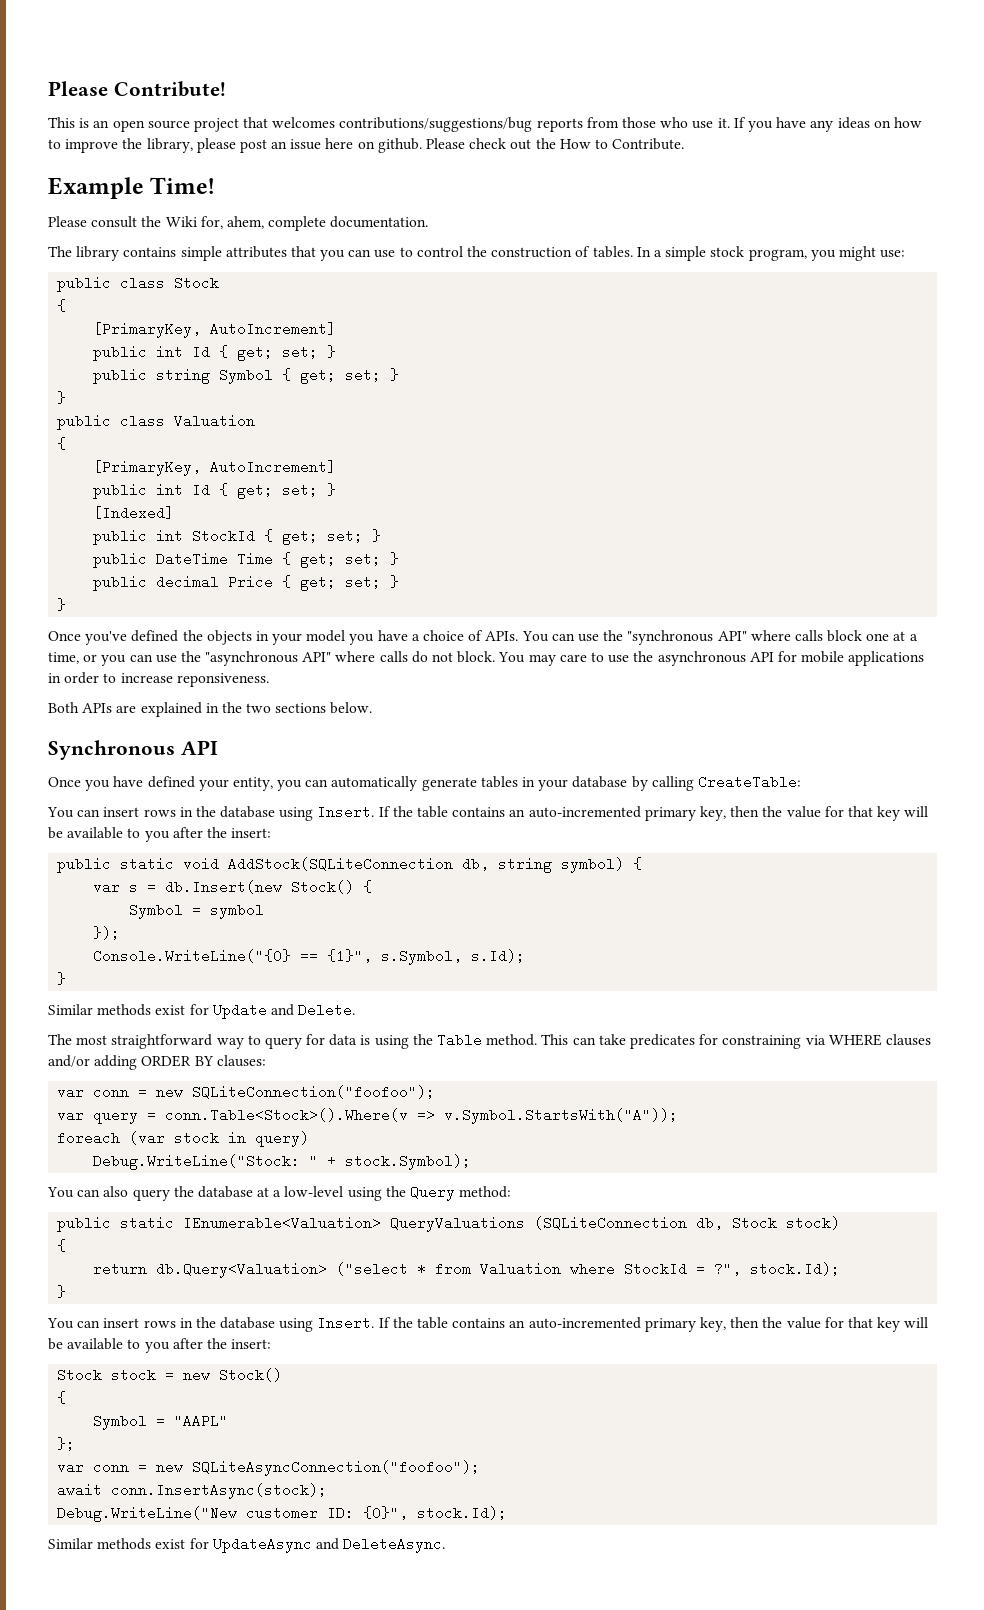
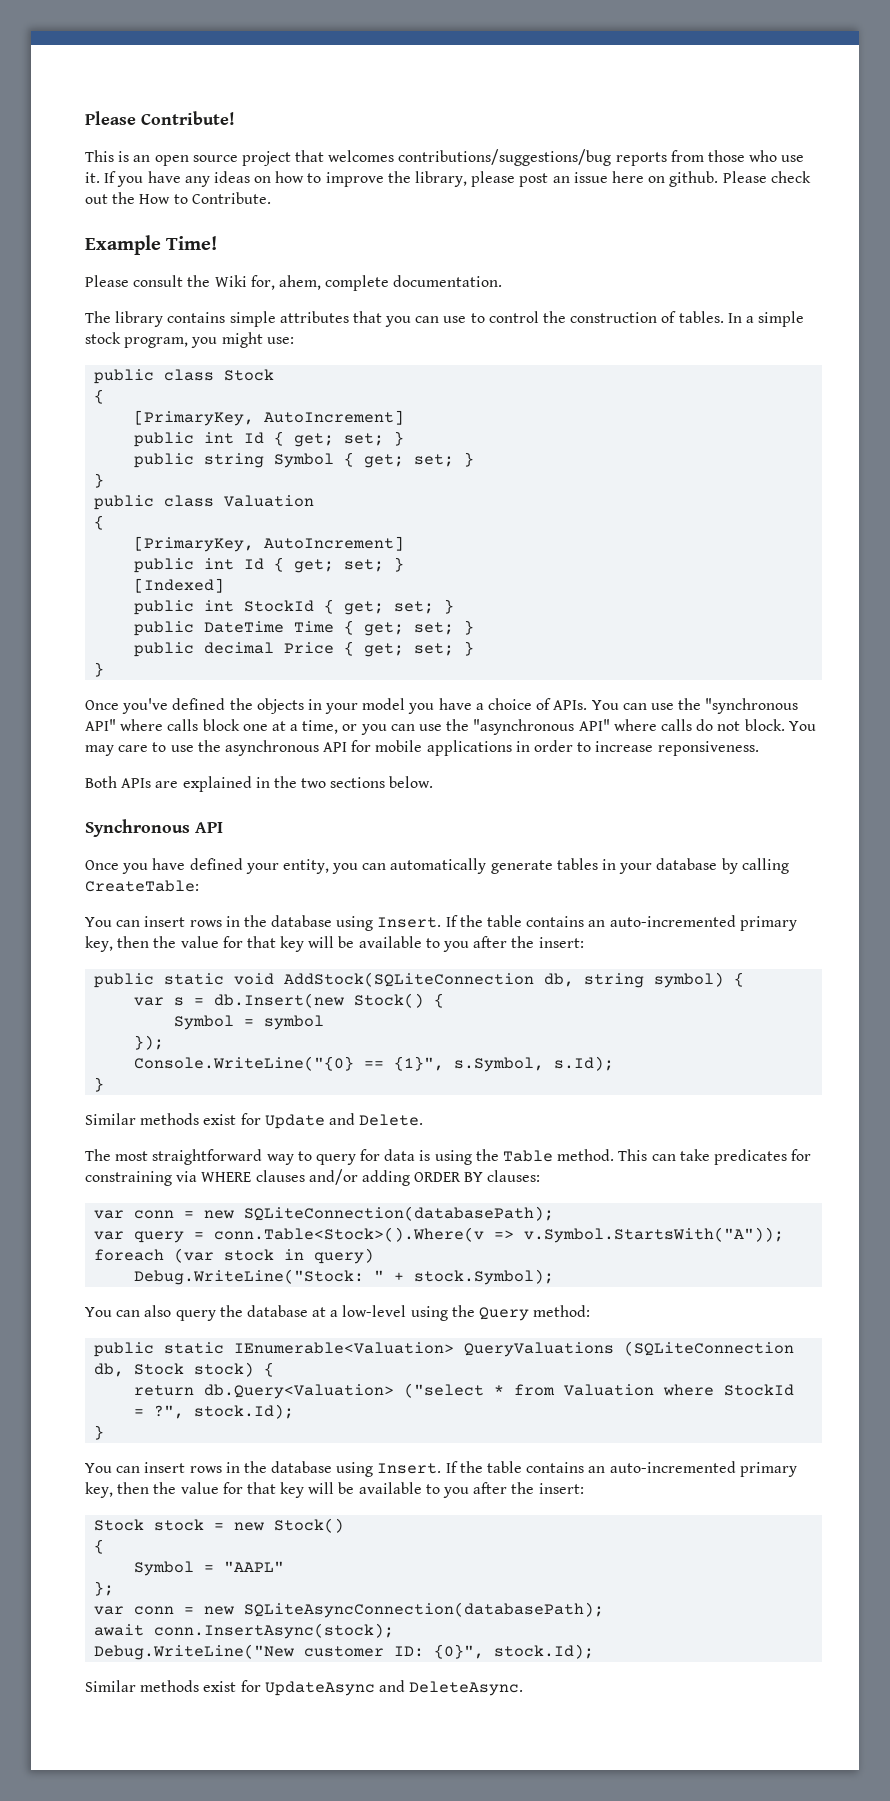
[192,1085,436,1099] SQLiteConnection("foofoo"); -> [244,1206,555,1221] SQLiteConnection(databasePath);
(841, 1223) // -> (255, 1369) none
[192,1460,481,1476] SQLiteAsyncConnection("foofoo"); -> [244,1602,605,1618] SQLiteAsyncConnection(databasePath);

